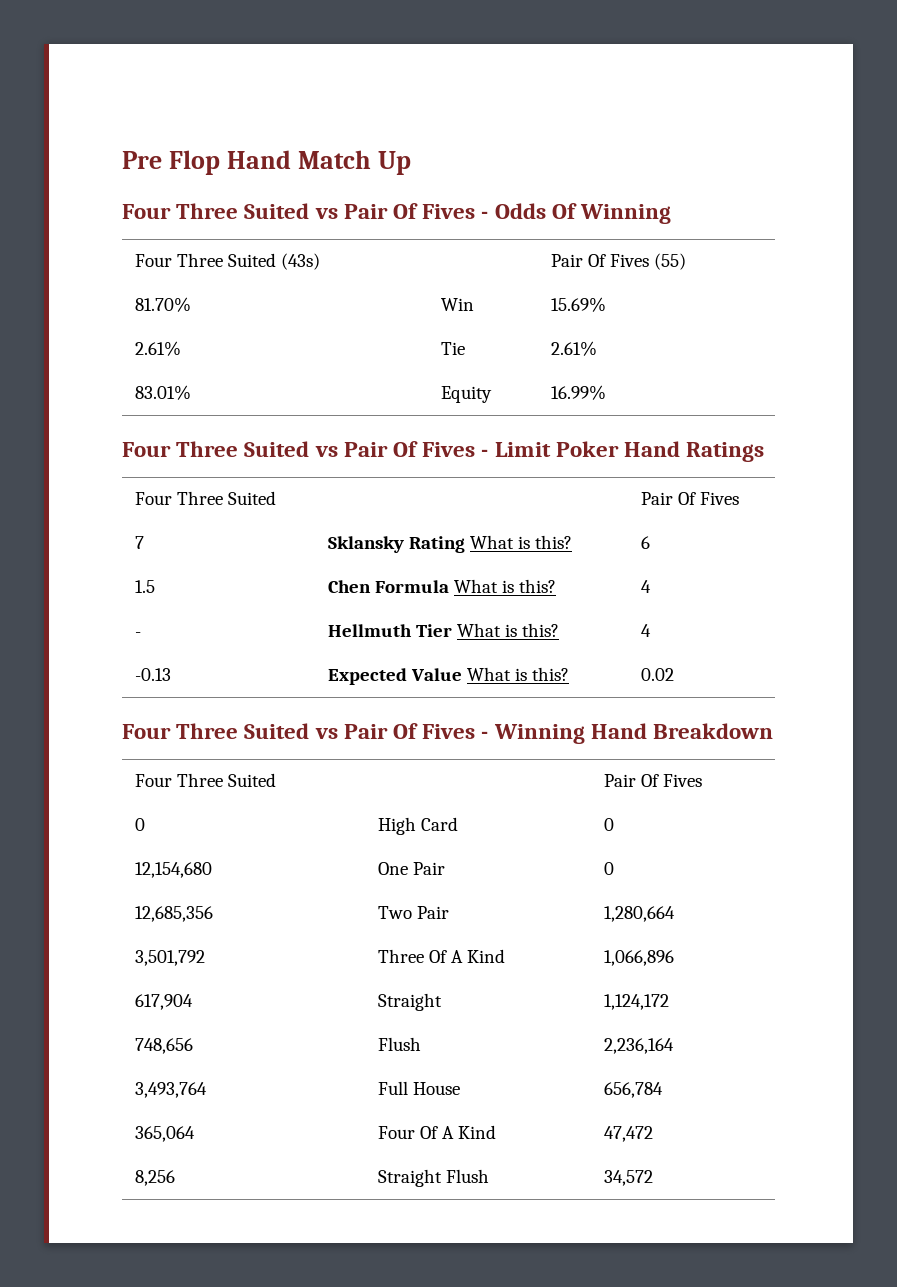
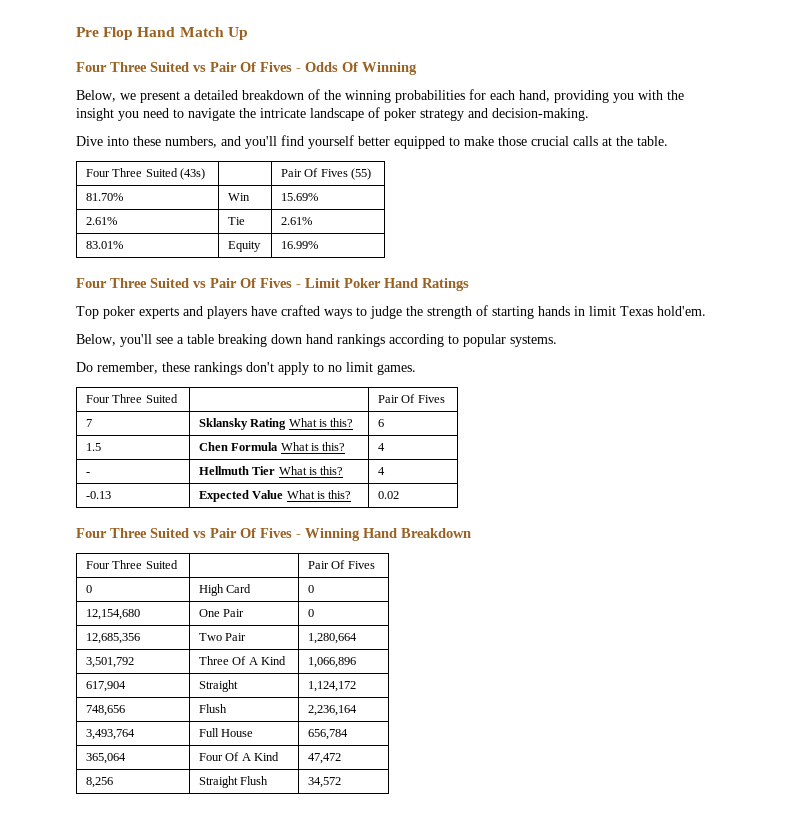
(672, 214) none -> [76,89,684,103] [76,107,589,121] [76,135,668,149] // Below, we present a detailed breakdown of the winning probabilities for each hand, providing you with the insight you need to navigate the intricate landscape of poker strategy and decision-making. // Dive into these numbers, and you'll find yourself better equipped to make those crucial calls at the table.
(765, 452) none -> [76,305,706,319] [76,334,557,347] [76,362,416,375] // Top poker experts and players have crafted ways to judge the strength of starting hands in limit Texas hold'em. // Below, you'll see a table breaking down hand rankings according to popular systems. // Do remember, these rankings don't apply to no limit games.

